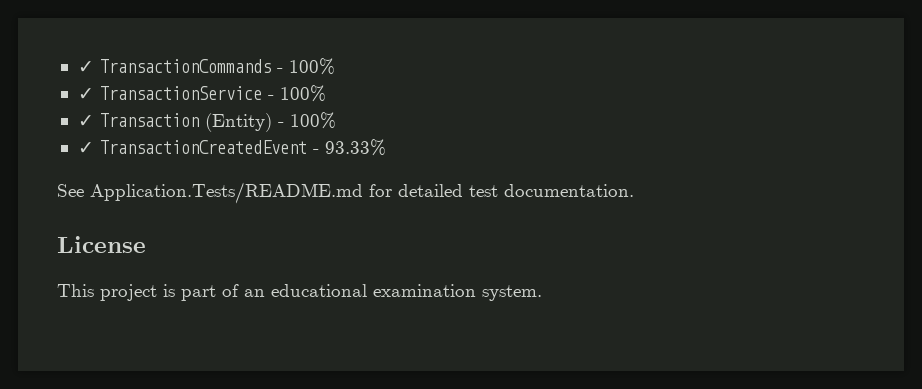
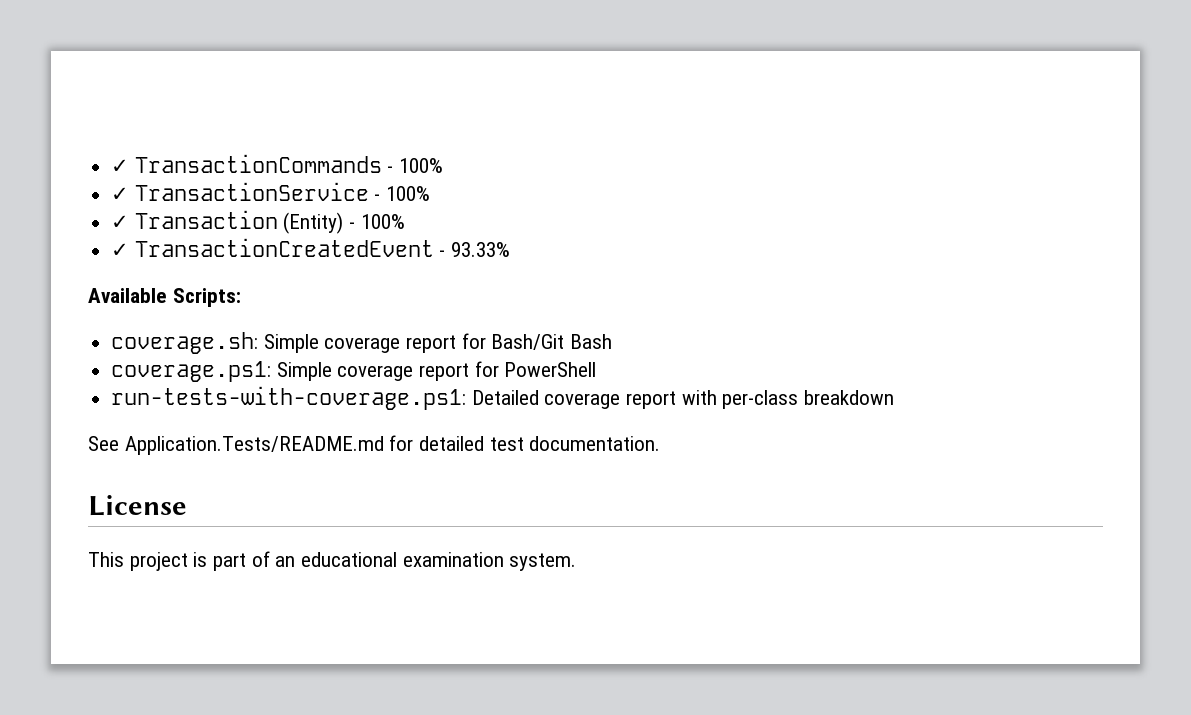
(386, 147) none -> [88,288,241,307] [111,332,613,354] [111,361,597,382] [111,386,895,410] // Available Scripts: // coverage.sh: Simple coverage report for Bash/Git Bash // coverage.ps1: Simple coverage report for PowerShell // run-tests-with-coverage.ps1: Detailed coverage report with per-class breakdown

